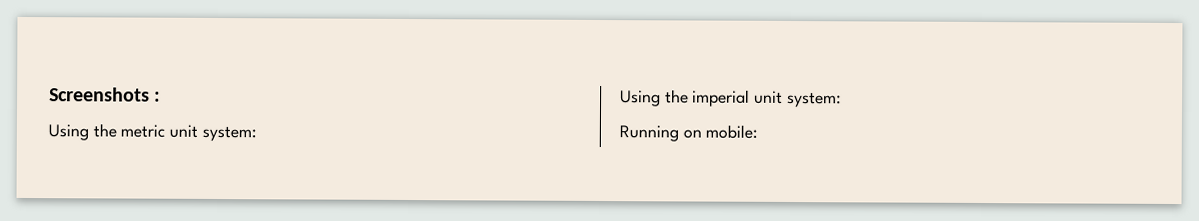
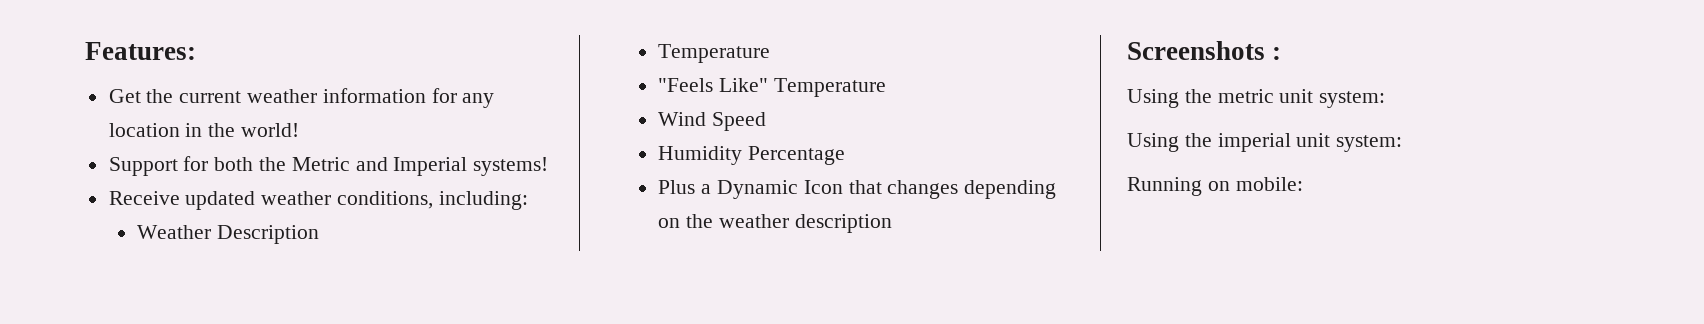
(49, 94) none -> [85,42,196,60] [108,88,495,108] [108,123,300,137] [108,156,549,176] [108,191,528,210] [137,225,320,244] [658,44,771,63] [658,78,887,97] [658,112,767,131] [658,146,846,165] [658,180,1057,199] [658,214,892,233] Features: // Get the current weather information for any location in the world! // Support for both the Metric and Imperial systems! // Receive updated weather conditions, including: // Weather Description // Temperature // "Feels Like" Temperature // Wind Speed // Humidity Percentage // Plus a Dynamic Icon that changes depending on the weather description //

